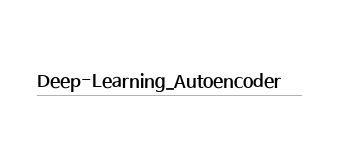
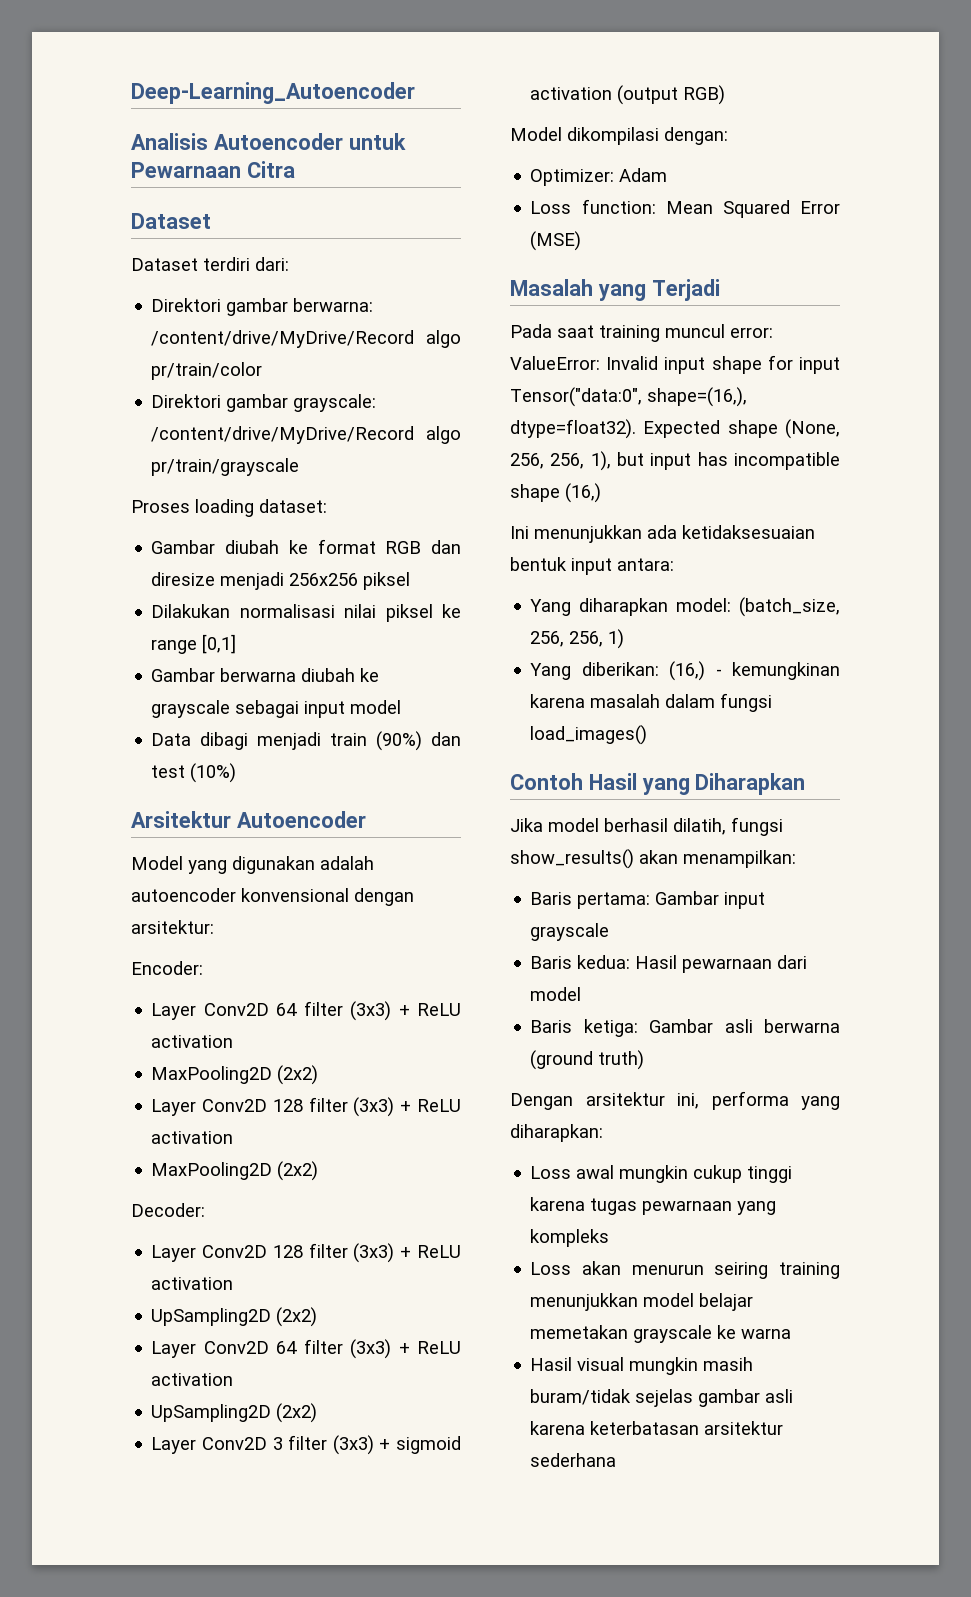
(281, 82) none -> [131,133,406,150] [131,161,295,178] [131,213,211,229] [131,257,289,271] [151,298,374,316] [151,330,461,348] [151,362,263,380] [151,394,377,412] [151,426,461,444] [151,458,300,476] [131,499,327,517] [151,539,461,554] [151,572,411,590] [151,604,461,622] [151,634,237,654] [151,668,380,682] [151,700,402,718] [151,731,461,751] [151,763,237,783] [131,811,366,828] [131,856,374,874] [131,888,414,906] [131,920,214,934] [131,961,203,975] [151,1001,461,1021] [151,1035,234,1048] [151,1065,319,1085] [151,1097,461,1117] [151,1131,234,1144] [151,1161,319,1181] [131,1203,205,1217] [151,1243,461,1263] [151,1277,234,1290] [151,1307,318,1327] [151,1339,461,1359] [151,1373,234,1386] [151,1403,318,1423] [151,1435,461,1455] [530,85,726,105] [510,127,728,145] [530,168,668,186] [530,199,840,218] [530,231,582,251] [510,279,720,301] [510,324,773,342] [510,355,840,374] [510,387,747,407] [510,419,840,439] [510,451,840,471] [510,483,601,503] [510,525,815,543] [510,557,674,575] [530,597,840,617] [530,629,625,649] [530,661,840,681] [530,693,773,712] [530,725,648,745] [510,773,806,795] [510,817,783,836] [510,849,796,869] [530,891,766,909] [530,923,610,941] [530,955,808,973] [530,987,582,1001] [530,1019,840,1037] [530,1050,645,1070] [510,1091,840,1110] [510,1124,603,1142] [530,1165,793,1183] [530,1197,777,1215] [530,1229,610,1247] [530,1261,840,1279] [530,1293,754,1311] [530,1325,792,1343] [530,1357,754,1375] [530,1389,794,1407] [530,1421,784,1435] [530,1453,617,1467] // Analisis Autoencoder untuk Pewarnaan Citra // Dataset // Dataset terdiri dari: // Direktori gambar berwarna: /content/drive/MyDrive/Record algo pr/train/color // Direktori gambar grayscale: /content/drive/MyDrive/Record algo pr/train/grayscale // Proses loading dataset: // Gambar diubah ke format RGB dan diresize menjadi 256x256 piksel // Dilakukan normalisasi nilai piksel ke range [0,1] // Gambar berwarna diubah ke grayscale sebagai input model // Data dibagi menjadi train (90%) dan test (10%) // Arsitektur Autoencoder // Model yang digunakan adalah autoencoder konvensional dengan arsitektur: // Encoder: // Layer Conv2D 64 filter (3x3) + ReLU activation // MaxPooling2D (2x2) // Layer Conv2D 128 filter (3x3) + ReLU activation // MaxPooling2D (2x2) // Decoder: // Layer Conv2D 128 filter (3x3) + ReLU activation // UpSampling2D (2x2) // Layer Conv2D 64 filter (3x3) + ReLU activation // UpSampling2D (2x2) // Layer Conv2D 3 filter (3x3) + sigmoid activation (output RGB) // Model dikompilasi dengan: // Optimizer: Adam // Loss function: Mean Squared Error (MSE) // Masalah yang Terjadi // Pada saat training muncul error: ValueError: Invalid input shape for input Tensor("data:0", shape=(16,), dtype=float32). Expected shape (None, 256, 256, 1), but input has incompatible shape (16,) // Ini menunjukkan ada ketidaksesuaian bentuk input antara: // Yang diharapkan model: (batch_size, 256, 256, 1) // Yang diberikan: (16,) - kemungkinan karena masalah dalam fungsi load_images() // Contoh Hasil yang Diharapkan // Jika model berhasil dilatih, fungsi show_results() akan menampilkan: // Baris pertama: Gambar input grayscale // Baris kedua: Hasil pewarnaan dari model // Baris ketiga: Gambar asli berwarna (ground truth) // Dengan arsitektur ini, performa yang diharapkan: // Loss awal mungkin cukup tinggi karena tugas pewarnaan yang kompleks // Loss akan menurun seiring training menunjukkan model belajar memetakan grayscale ke warna // Hasil visual mungkin masih buram/tidak sejelas gambar asli karena keterbatasan arsitektur sederhana

